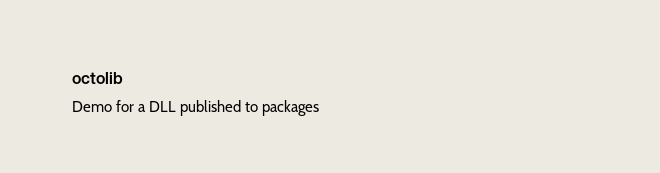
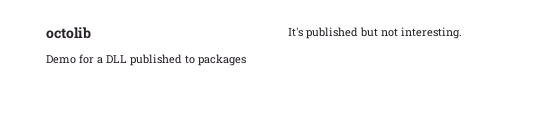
(320, 108) none -> [288,27,462,39] // It's published but not interesting.

